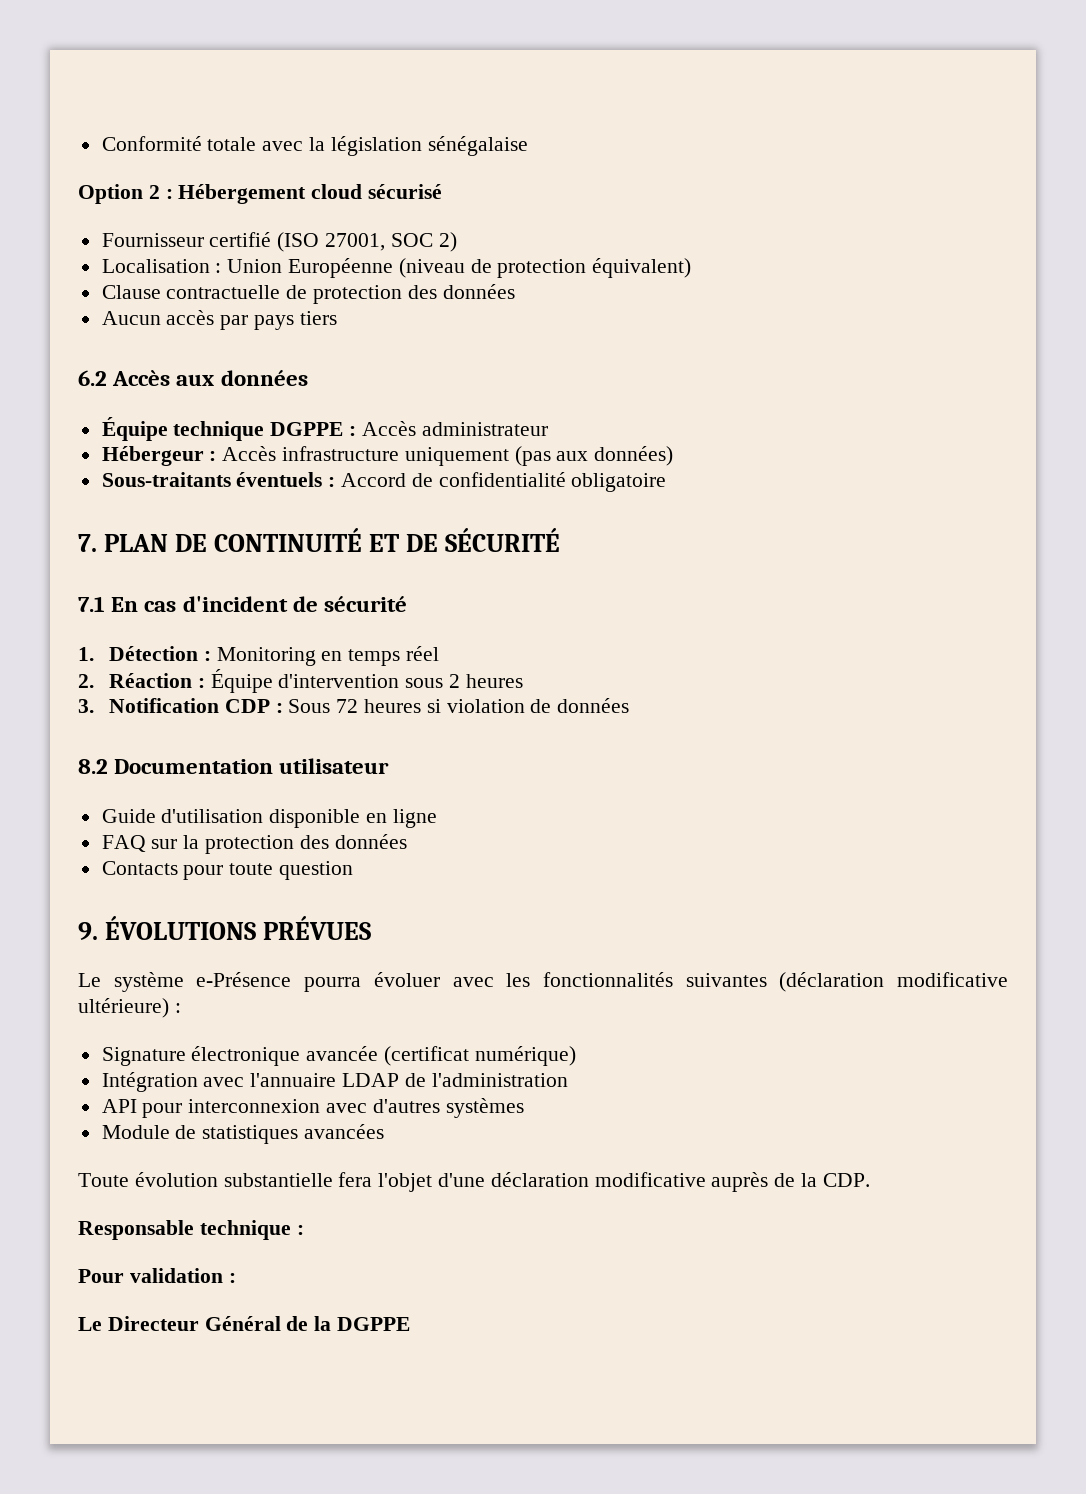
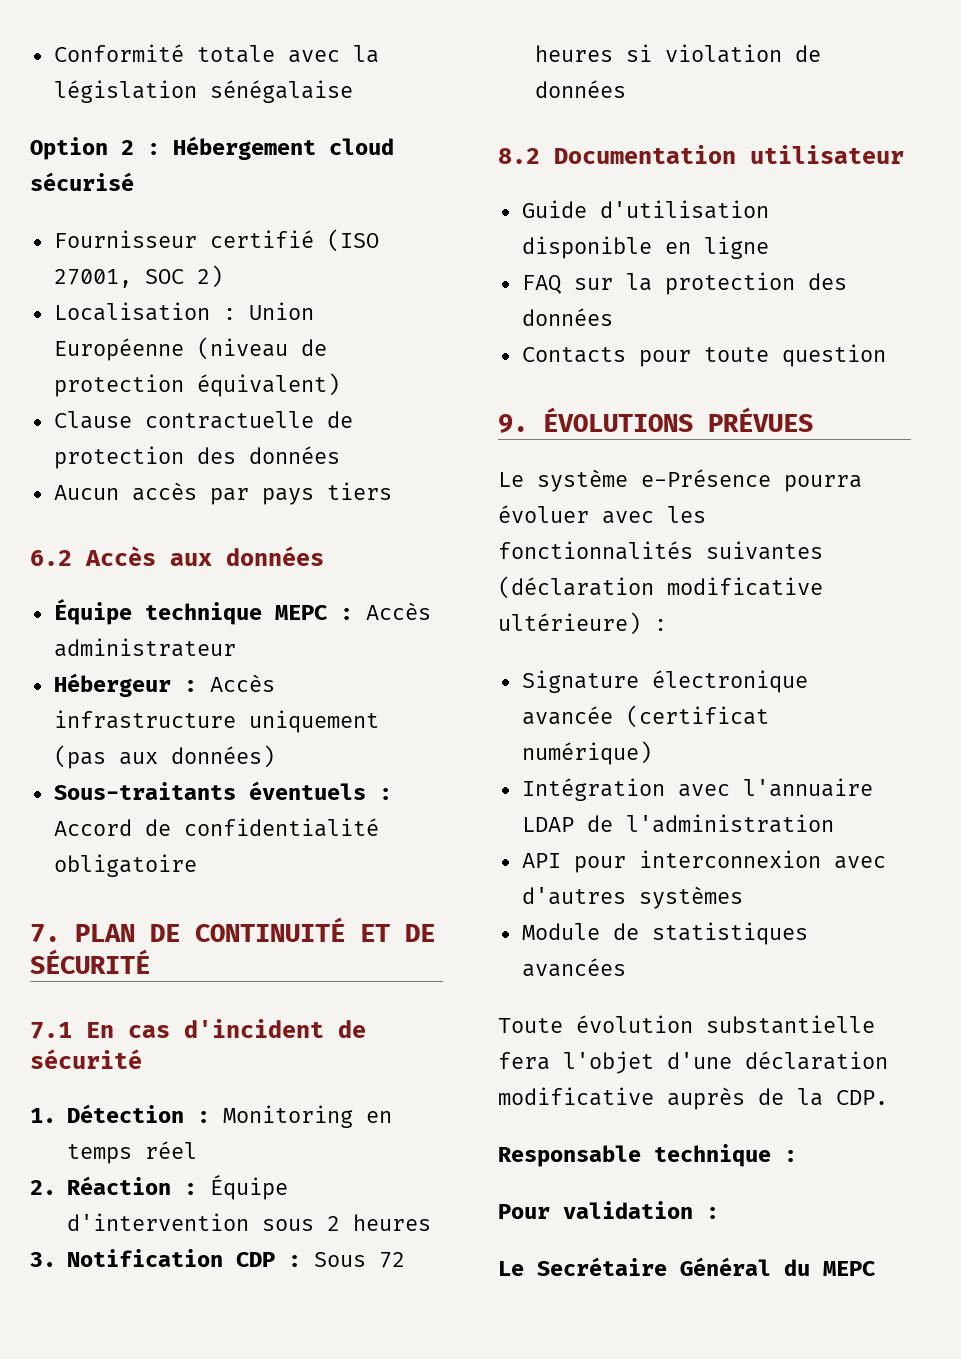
[270,422,344,436] DGPPE -> [274,605,327,620] MEPC
[107,1316,411,1331] Directeur Général de la DGPPE -> [537,1257,875,1276] Secrétaire Général du MEPC

